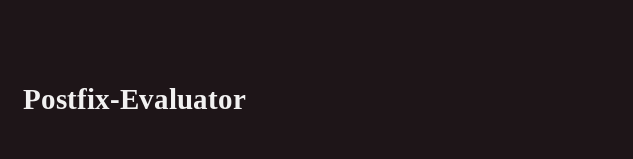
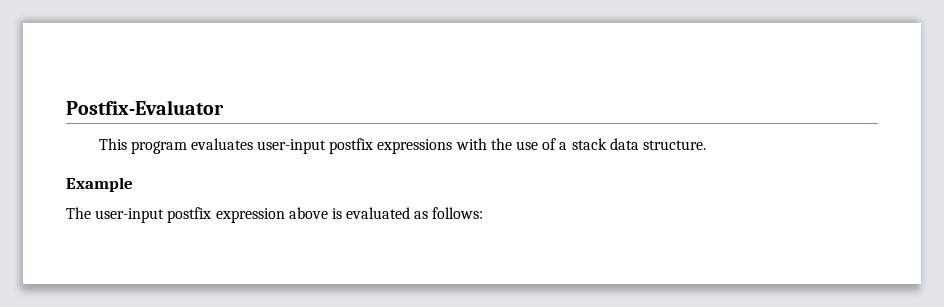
(246, 98) none -> [98,138,706,154] [66,177,133,192] [66,207,484,223] // This program evaluates user-input postfix expressions with the use of a stack data structure. // Example // The user-input postfix expression above is evaluated as follows:

